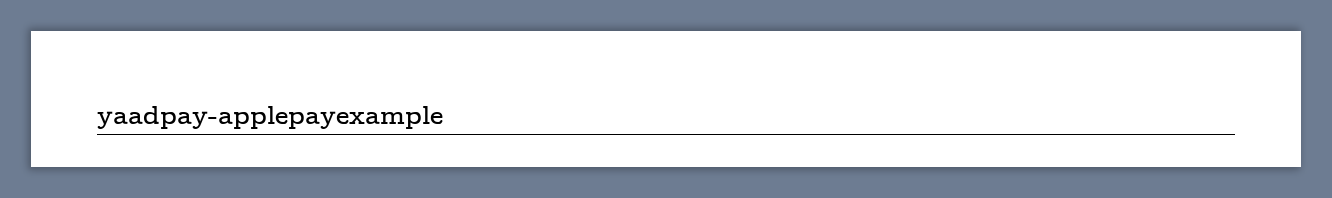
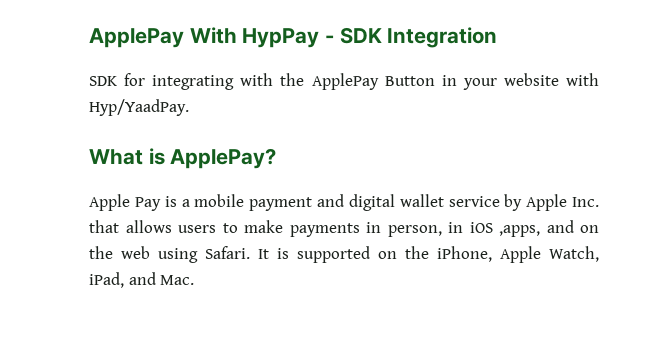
[97,106,443,129] yaadpay-applepayexample -> [89,27,498,48] [89,73,600,90] [89,99,189,116] [89,148,277,169] [89,194,599,211] [89,220,599,237] [89,246,599,263] [89,272,195,288] ApplePay With HypPay - SDK Integration // SDK for integrating with the ApplePay Button in your website with Hyp/YaadPay. // What is ApplePay? // Apple Pay is a mobile payment and digital wallet service by Apple Inc. that allows users to make payments in person, in iOS ,apps, and on the web using Safari. It is supported on the iPhone, Apple Watch, iPad, and Mac.

